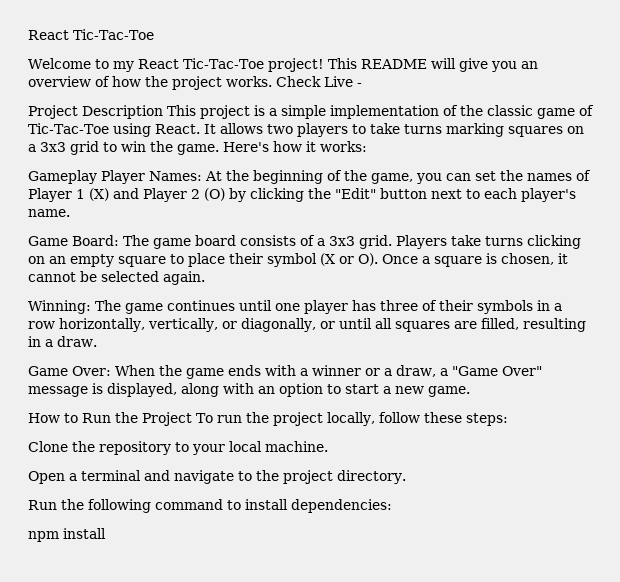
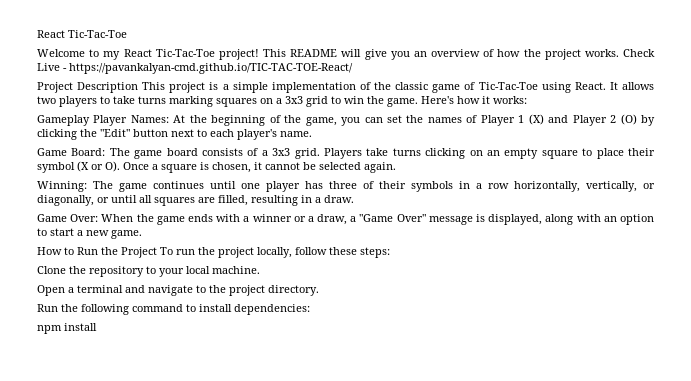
(362, 85) none -> [69,63,353,74] https://pavankalyan-cmd.github.io/TIC-TAC-TOE-React/

